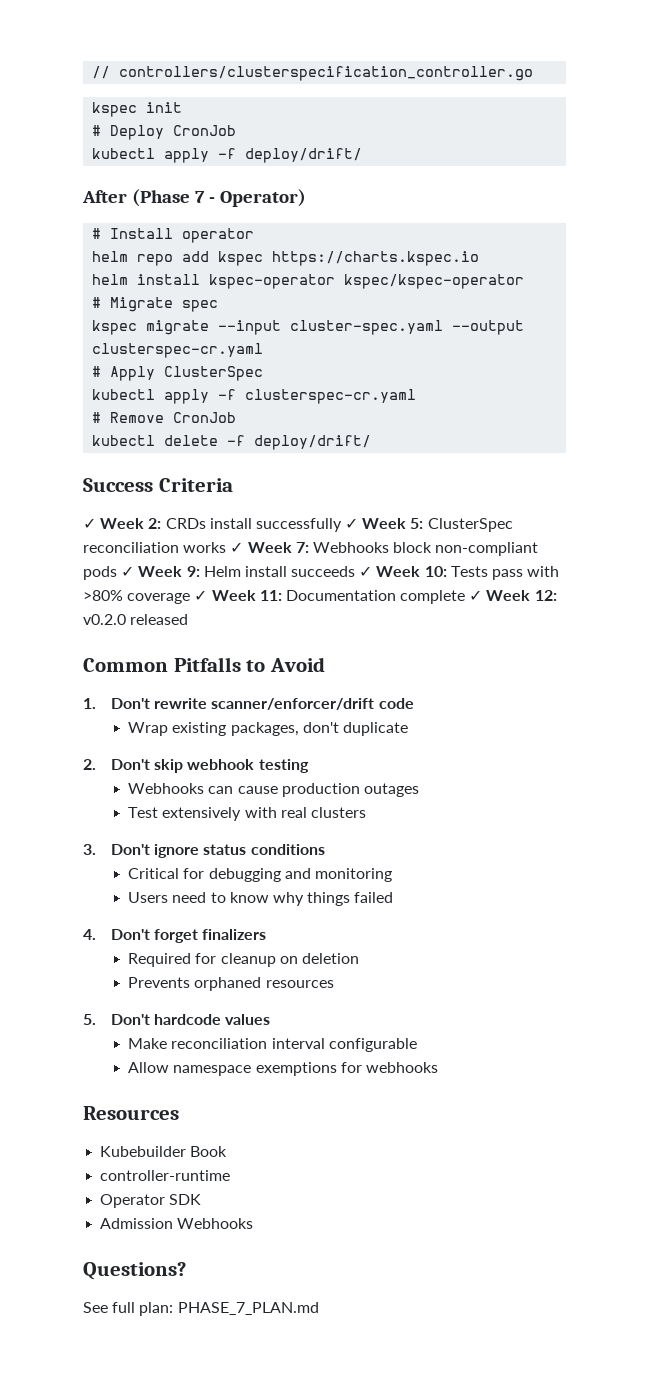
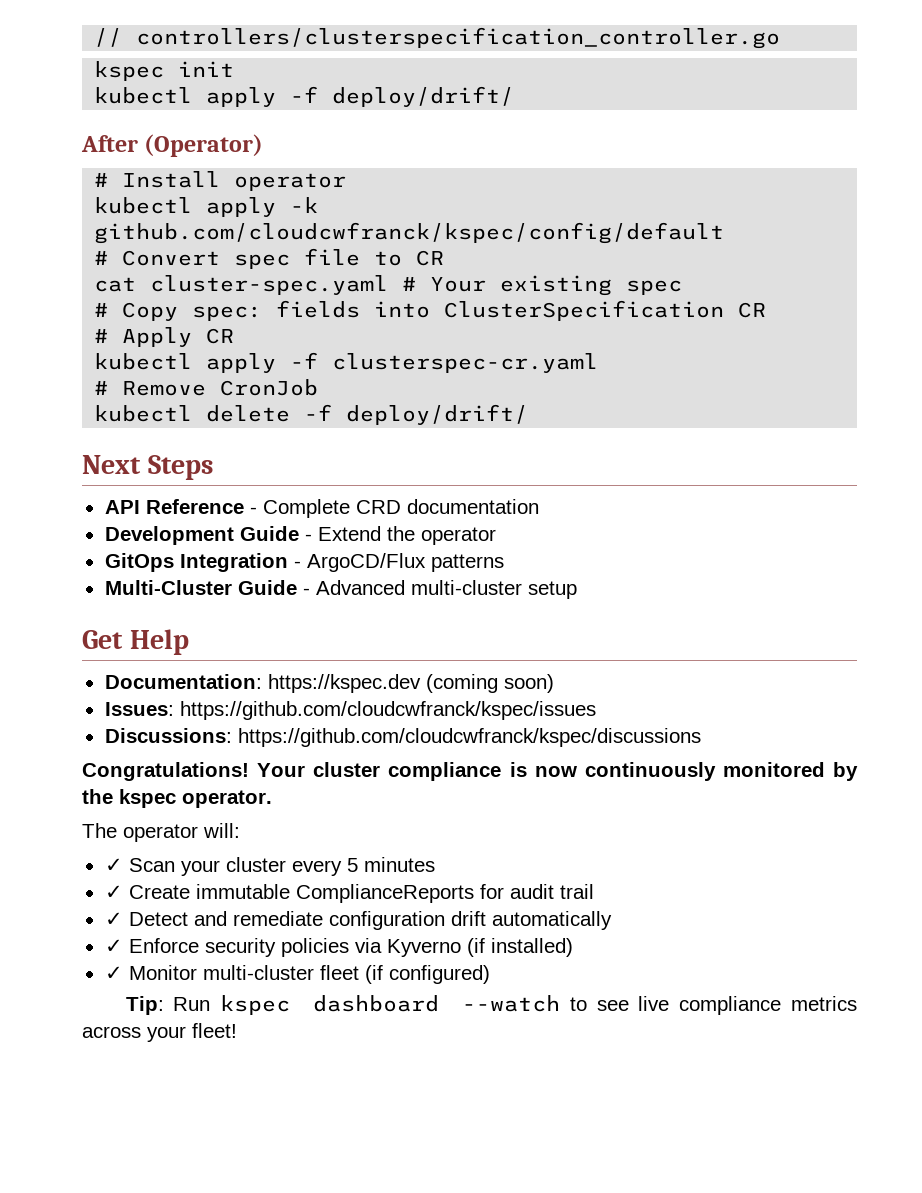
[92,125,237,140] // # Deploy CronJob -> (235, 69) none
[131,189,306,207] (Phase 7 - Operator) -> [144,134,264,157] (Operator)
[92,251,480,266] [92,274,525,289] [92,297,219,312] [92,320,525,335] [92,343,264,358] helm repo add kspec https://charts.kspec.io // helm install kspec-operator kspec/kspec-operator // # Migrate spec // kspec migrate --input cluster-spec.yaml --output clusterspec-cr.yaml -> [94,197,319,217] [94,222,725,244] [94,248,445,269] [94,275,683,296] [94,300,767,321] kubectl apply -k github.com/cloudcwfranck/kspec/config/default // # Convert spec file to CR // cat cluster-spec.yaml # Your existing spec // # Copy spec: fields into ClusterSpecification CR
[164,366,264,381] ClusterSpec -> [206,328,235,344] CR
[83,478,233,492] [83,518,513,532] [83,542,539,556] [83,566,560,580] [83,590,557,604] [83,614,189,625] [83,657,325,672] [83,698,414,710] [128,722,408,736] [83,759,309,773] [128,783,419,797] [128,807,366,821] [83,844,325,858] [128,868,392,882] [128,892,394,906] [83,929,267,943] [128,953,359,967] [128,977,334,991] [83,1014,271,1025] [128,1038,417,1052] [128,1062,438,1076] [83,1106,179,1120] [100,1146,228,1157] [100,1170,231,1181] [100,1194,202,1208] [100,1218,254,1229] [83,1262,186,1280] [83,1302,319,1316] Success Criteria // ✓ Week 2: CRDs install successfully ✓ Week 5: ClusterSpec reconciliation works ✓ Week 7: Webhooks block non-compliant pods ✓ Week 9: Helm install succeeds ✓ Week 10: Tests pass with >80% coverage ✓ Week 11: Documentation complete ✓ Week 12: v0.2.0 released // Common Pitfalls to Avoid // 1. Don't rewrite scanner/enforcer/drift code // Wrap existing packages, don't duplicate // 2. Don't skip webhook testing // Webhooks can cause production outages // Test extensively with real clusters // 3. Don't ignore status conditions // Critical for debugging and monitoring // Users need to know why things failed // 4. Don't forget finalizers // Required for cleanup on deletion // Prevents orphaned resources // 5. Don't hardcode values // Make reconciliation interval configurable // Allow namespace exemptions for webhooks // Resources // Kubebuilder Book // controller-runtime // Operator SDK // Admission Webhooks // Questions? // See full plan: PHASE_7_PLAN.md -> [82,455,213,480] [104,499,539,518] [104,526,496,545] [104,553,504,572] [104,580,577,599] [82,629,189,655] [104,674,554,693] [104,701,596,720] [104,728,701,747] [82,762,858,781] [82,789,272,808] [82,823,240,842] [104,857,435,876] [104,884,594,903] [104,911,612,930] [104,938,573,957] [104,965,490,984] [125,995,857,1015] [82,1023,237,1042] Next Steps // API Reference - Complete CRD documentation // Development Guide - Extend the operator // GitOps Integration - ArgoCD/Flux patterns // Multi-Cluster Guide - Advanced multi-cluster setup // Get Help // Documentation: https://kspec.dev (coming soon) // Issues: https://github.com/cloudcwfranck/kspec/issues // Discussions: https://github.com/cloudcwfranck/kspec/discussions // Congratulations! Your cluster compliance is now continuously monitored by the kspec operator. // The operator will: // ✓ Scan your cluster every 5 minutes // ✓ Create immutable ComplianceReports for audit trail // ✓ Detect and remediate configuration drift automatically // ✓ Enforce security policies via Kyverno (if installed) // ✓ Monitor multi-cluster fleet (if configured) // Tip: Run kspec dashboard --watch to see live compliance metrics across your fleet!

